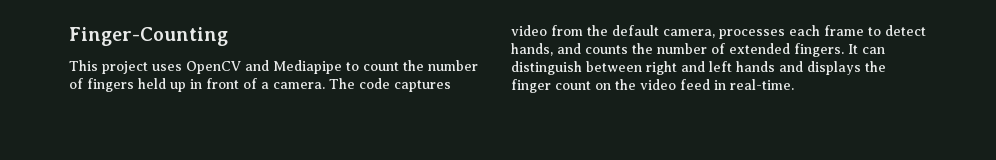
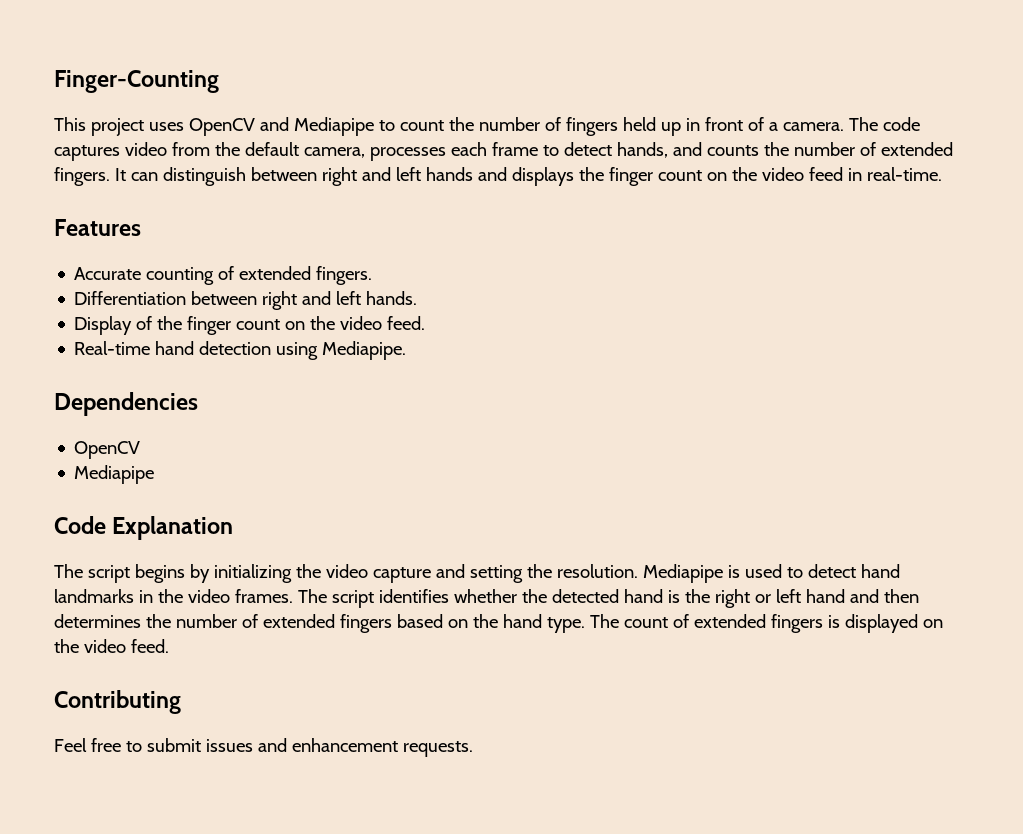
(794, 84) none -> [54,219,141,236] [74,266,373,285] [74,291,418,310] [74,316,426,335] [74,341,407,360] [54,392,198,416] [74,441,141,459] [74,465,155,484] [54,516,234,540] [54,564,900,583] [54,589,919,608] [54,614,943,633] [54,639,169,653] [54,690,181,714] [54,738,473,757] // Features // Accurate counting of extended fingers. // Differentiation between right and left hands. // Display of the finger count on the video feed. // Real-time hand detection using Mediapipe. // Dependencies // OpenCV // Mediapipe // Code Explanation // The script begins by initializing the video capture and setting the resolution. Mediapipe is used to detect hand landmarks in the video frames. The script identifies whether the detected hand is the right or left hand and then determines the number of extended fingers based on the hand type. The count of extended fingers is displayed on the video feed. // Contributing // Feel free to submit issues and enhancement requests.

